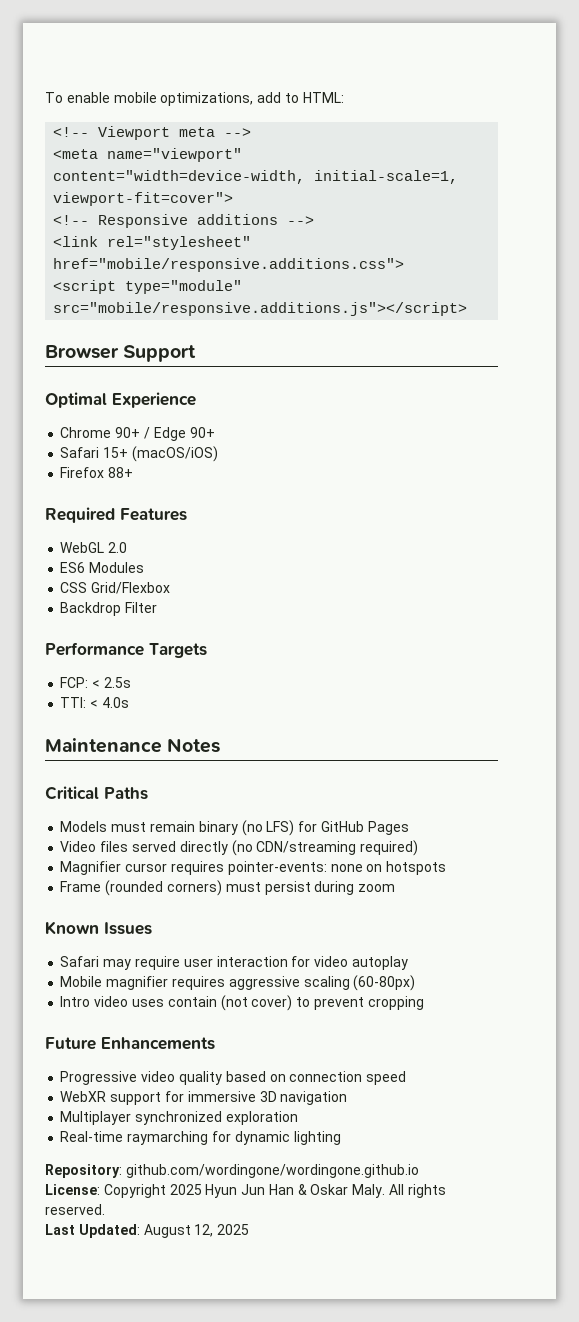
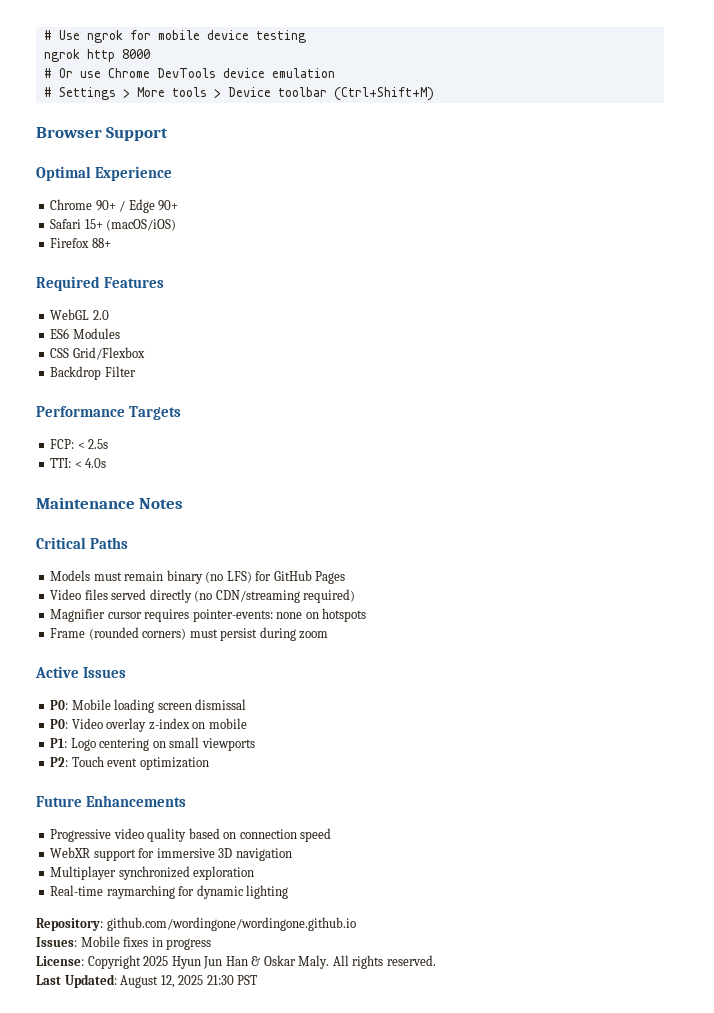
[45,92,344,106] [53,126,252,140] [53,148,243,162] [53,170,459,184] [53,192,234,206] [53,214,315,228] [53,236,252,250] [53,258,405,272] [53,280,243,294] [53,302,468,316] To enable mobile optimizations, add to HTML: // <!-- Viewport meta --> // <meta name="viewport" content="width=device-width, initial-scale=1, viewport-fit=cover"> // <!-- Responsive additions --> // <link rel="stylesheet" href="mobile/responsive.additions.css"> // <script type="module" src="mobile/responsive.additions.js"></script> -> [43,30,306,43] [43,49,150,62] [43,68,335,78] [43,87,434,101] # Use ngrok for mobile device testing // ngrok http 8000 // # Or use Chrome DevTools device emulation // # Settings > More tools > Device toolbar (Ctrl+Shift+M)
[45,921,99,935] Known -> [35,666,79,678] Active
[60,956,408,970] [60,975,416,991] [60,995,424,1011] Safari may require user interaction for video autoplay // Mobile magnifier requires aggressive scaling (60-80px) // Intro video uses contain (not cover) to prevent cropping -> [50,699,247,713] [50,718,247,732] [50,737,255,751] [50,756,209,770] P0: Mobile loading screen dismissal // P0: Video overlay z-index on mobile // P1: Logo centering on small viewports // P2: Touch event optimization
(419, 1171) none -> [36,936,212,950] // Issues: Mobile fixes in progress
(250, 1229) none -> [206,975,258,985] 21:30 PST

